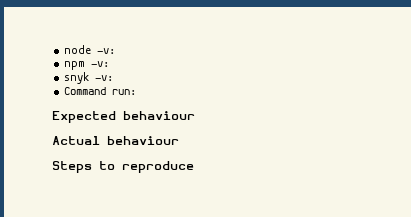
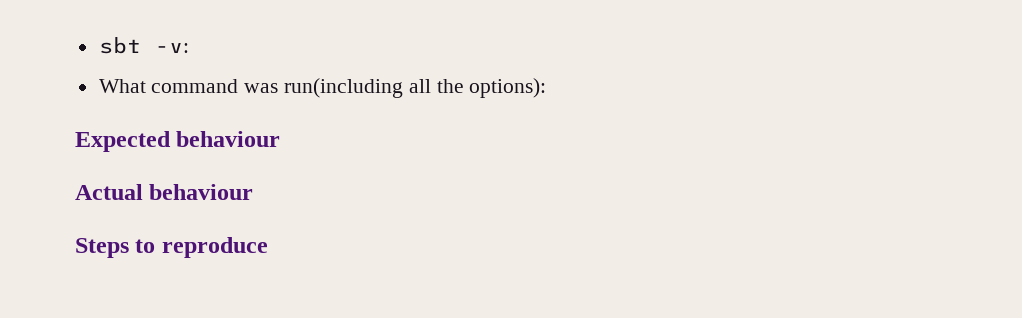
[63,45,115,54] [63,61,109,70] [63,72,113,84] [63,87,136,95] node -v: // npm -v: // snyk -v: // Command run: -> [98,37,189,54] [98,78,547,98] sbt -v: // What command was run(including all the options):

